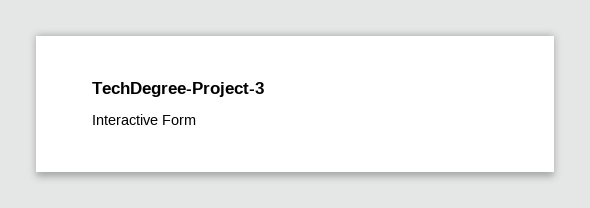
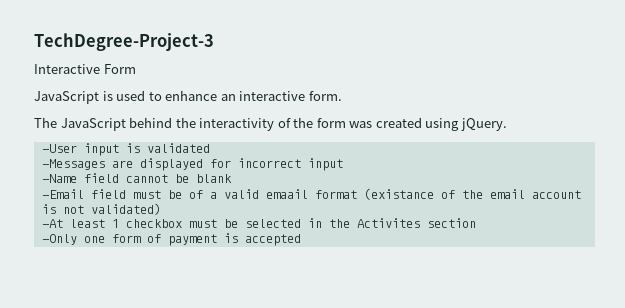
(196, 120) none -> [34,90,342,104] [34,117,507,131] [41,143,210,156] [41,158,343,171] [41,173,232,183] [41,188,581,200] [41,203,161,215] [41,218,476,228] [41,233,301,246] // JavaScript is used to enhance an interactive form. // The JavaScript behind the interactivity of the form was created using jQuery. // -User input is validated // -Messages are displayed for incorrect input // -Name field cannot be blank // -Email field must be of a valid emaail format (existance of the email account is not validated) // -At least 1 checkbox must be selected in the Activites section // -Only one form of payment is accepted

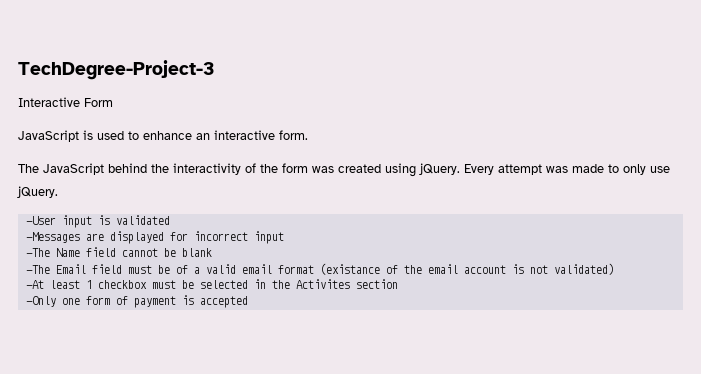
(507, 124) none -> [464,164,670,175] [17,186,58,198] Every attempt was made to only use jQuery.
[41,174,77,183] -Name -> [25,248,80,257] -The Name
[41,189,84,199] -Email -> [25,264,86,274] -The Email
[265,189,308,199] emaail -> [241,264,272,274] email

